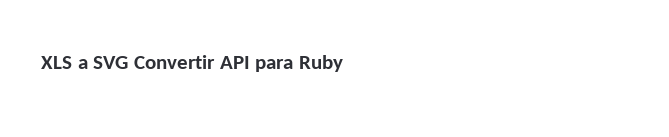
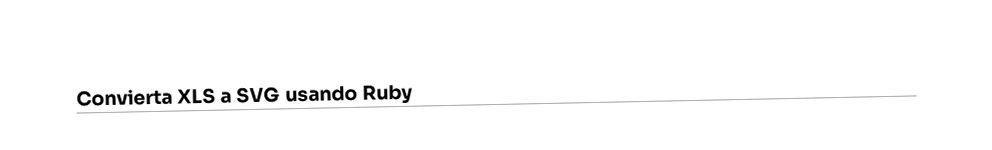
(41, 62) none -> [76,88,173,107] Convierta
[134,55,294,72] Convertir API para -> [284,85,358,103] usando

